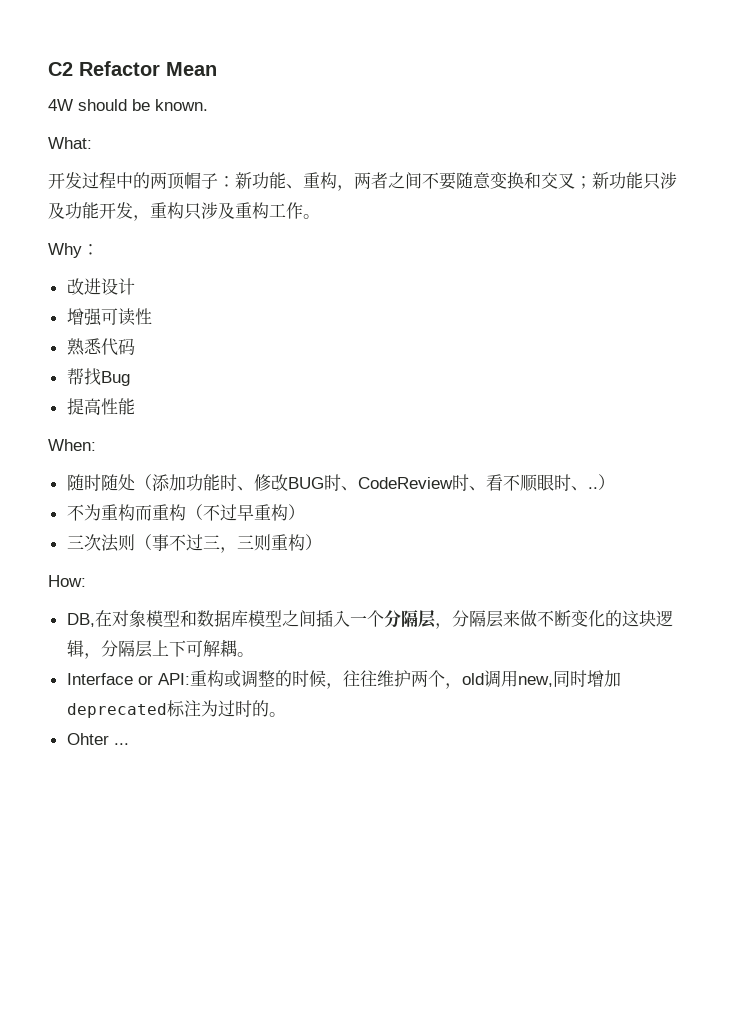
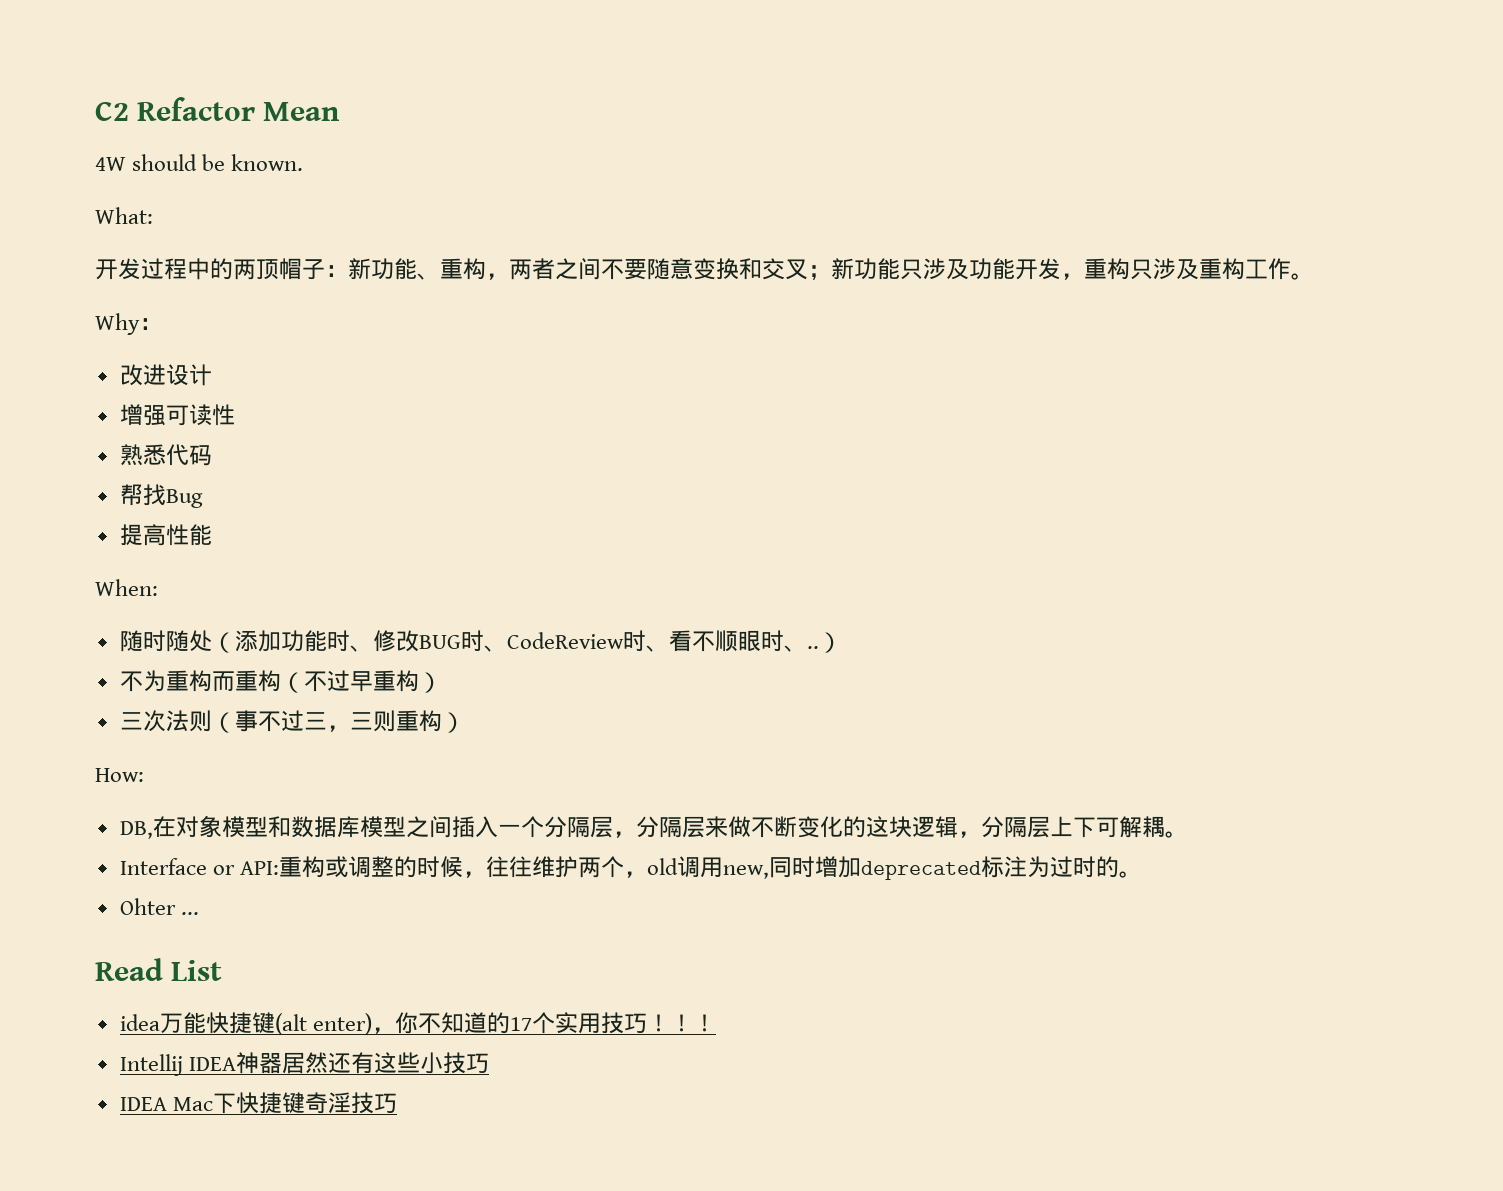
(129, 744) none -> [95,958,223,981] [119,1012,716,1035] [119,1052,489,1076] [119,1092,397,1114] // Read List // idea万能快捷键(alt enter)，你不知道的17个实用技巧！！！ // Intellij IDEA神器居然还有这些小技巧 // IDEA Mac下快捷键奇淫技巧

